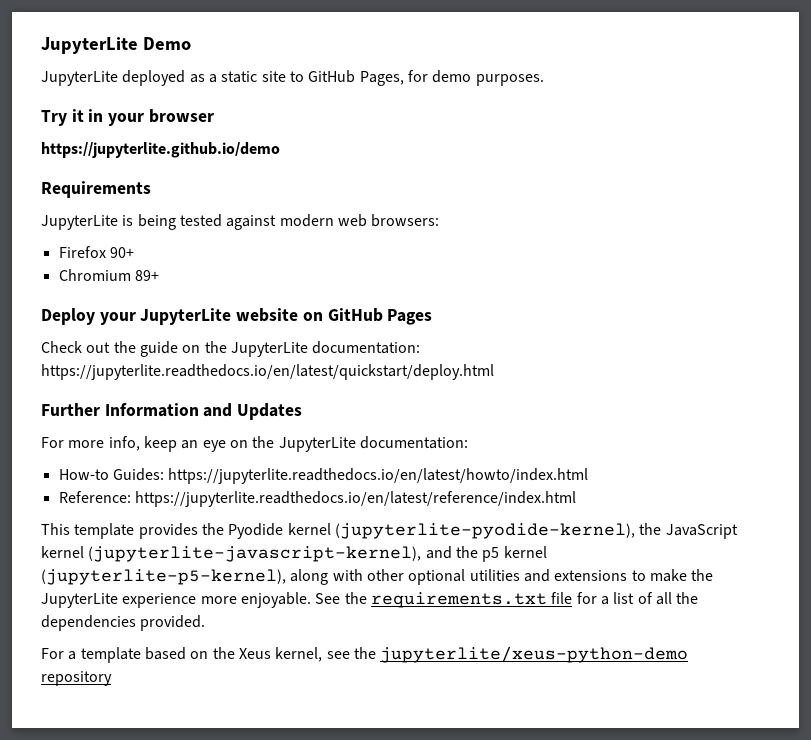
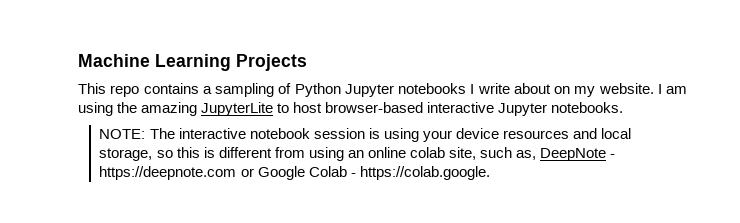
[41,37,191,54] [41,70,544,86] [41,109,214,126] [41,142,280,158] [41,181,151,198] [41,214,440,230] [58,246,134,258] [58,269,159,281] [41,308,433,325] [41,341,421,357] [41,364,494,380] [41,403,303,420] [41,436,468,452] [58,468,589,484] [58,491,576,507] [41,523,738,539] [41,546,547,562] [41,569,714,585] [41,592,699,608] [41,615,206,631] [41,646,689,663] [41,671,112,686] JupyterLite Demo // JupyterLite deployed as a static site to GitHub Pages, for demo purposes. // Try it in your browser // https://jupyterlite.github.io/demo // Requirements // JupyterLite is being tested against modern web browsers: // Firefox 90+ // Chromium 89+ // Deploy your JupyterLite website on GitHub Pages // Check out the guide on the JupyterLite documentation: https://jupyterlite.readthedocs.io/en/latest/quickstart/deploy.html // Further Information and Updates // For more info, keep an eye on the JupyterLite documentation: // How-to Guides: https://jupyterlite.readthedocs.io/en/latest/howto/index.html // Reference: https://jupyterlite.readthedocs.io/en/latest/reference/index.html // This template provides the Pyodide kernel (jupyterlite-pyodide-kernel), the JavaScript kernel (jupyterlite-javascript-kernel), and the p5 kernel (jupyterlite-p5-kernel), along with other optional utilities and extensions to make the JupyterLite experience more enjoyable. See the requirements.txt file for a list of all the dependencies provided. // For a template based on the Xeus kernel, see the jupyterlite/xeus-python-demo repository -> [78,54,307,71] [78,83,687,97] [78,102,624,116] [99,128,632,142] [99,147,616,161] [99,166,490,180] Machine Learning Projects // This repo contains a sampling of Python Jupyter notebooks I write about on my website. I am using the amazing JupyterLite to host browser-based interactive Jupyter notebooks. // NOTE: The interactive notebook session is using your device resources and local storage, so this is different from using an online colab site, such as, DeepNote - https://deepnote.com or Google Colab - https://colab.google.

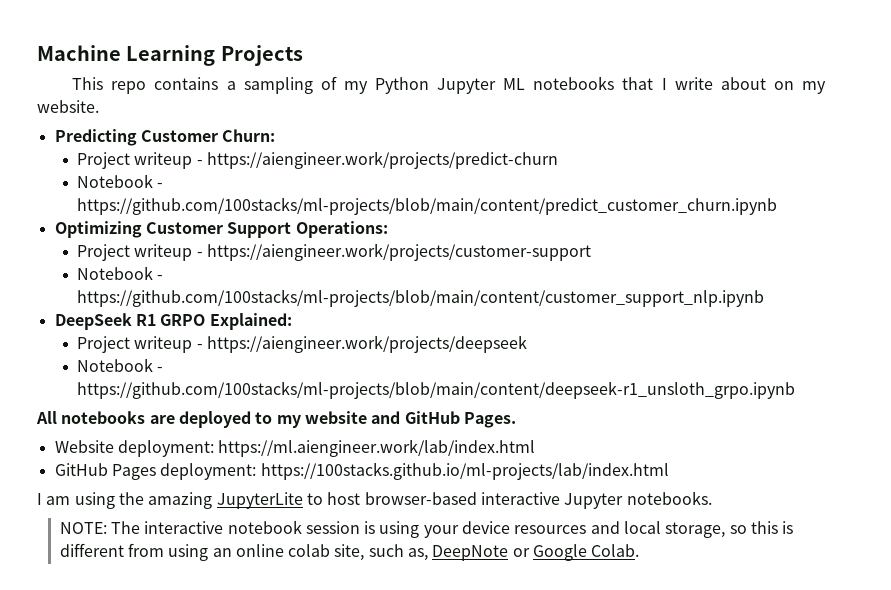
(292, 88) none -> [343,81,368,94] my
[398,83,466,94] notebooks -> [503,76,654,90] ML notebooks that
(654, 88) none -> [54,129,276,146] [77,151,559,169] [77,174,164,188] [77,197,778,215] [54,221,388,238] [77,243,592,261] [77,266,164,280] [77,289,765,307] [54,313,292,330] [77,335,528,353] [77,358,164,372] [77,381,796,399] [36,411,516,428] [54,439,536,457] [54,462,669,480] // Predicting Customer Churn: // Project writeup - https://aiengineer.work/projects/predict-churn // Notebook - https://github.com/100stacks/ml-projects/blob/main/content/predict_customer_churn.ipynb // Optimizing Customer Support Operations: // Project writeup - https://aiengineer.work/projects/customer-support // Notebook - https://github.com/100stacks/ml-projects/blob/main/content/customer_support_nlp.ipynb // DeepSeek R1 GRPO Explained: // Project writeup - https://aiengineer.work/projects/deepseek // Notebook - https://github.com/100stacks/ml-projects/blob/main/content/deepseek-r1_unsloth_grpo.ipynb // All notebooks are deployed to my website and GitHub Pages. // Website deployment: https://ml.aiengineer.work/lab/index.html // GitHub Pages deployment: https://100stacks.github.io/ml-projects/lab/index.html //
[610,154,616,158] [99,166,490,180] - https://deepnote.com or Google Colab - https://colab.google. -> [512,544,640,561] or Google Colab.

